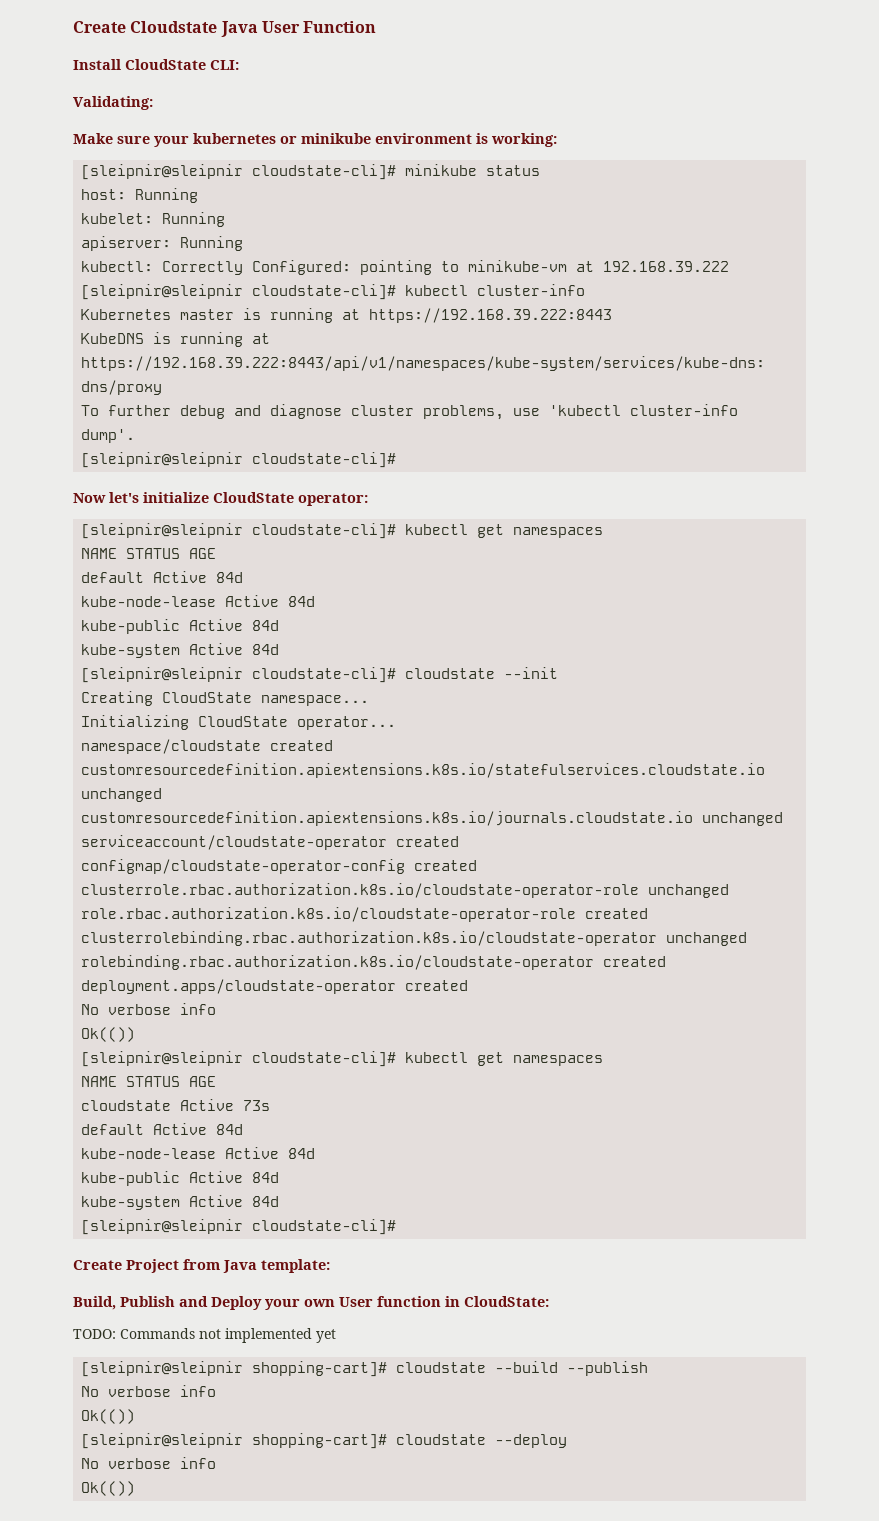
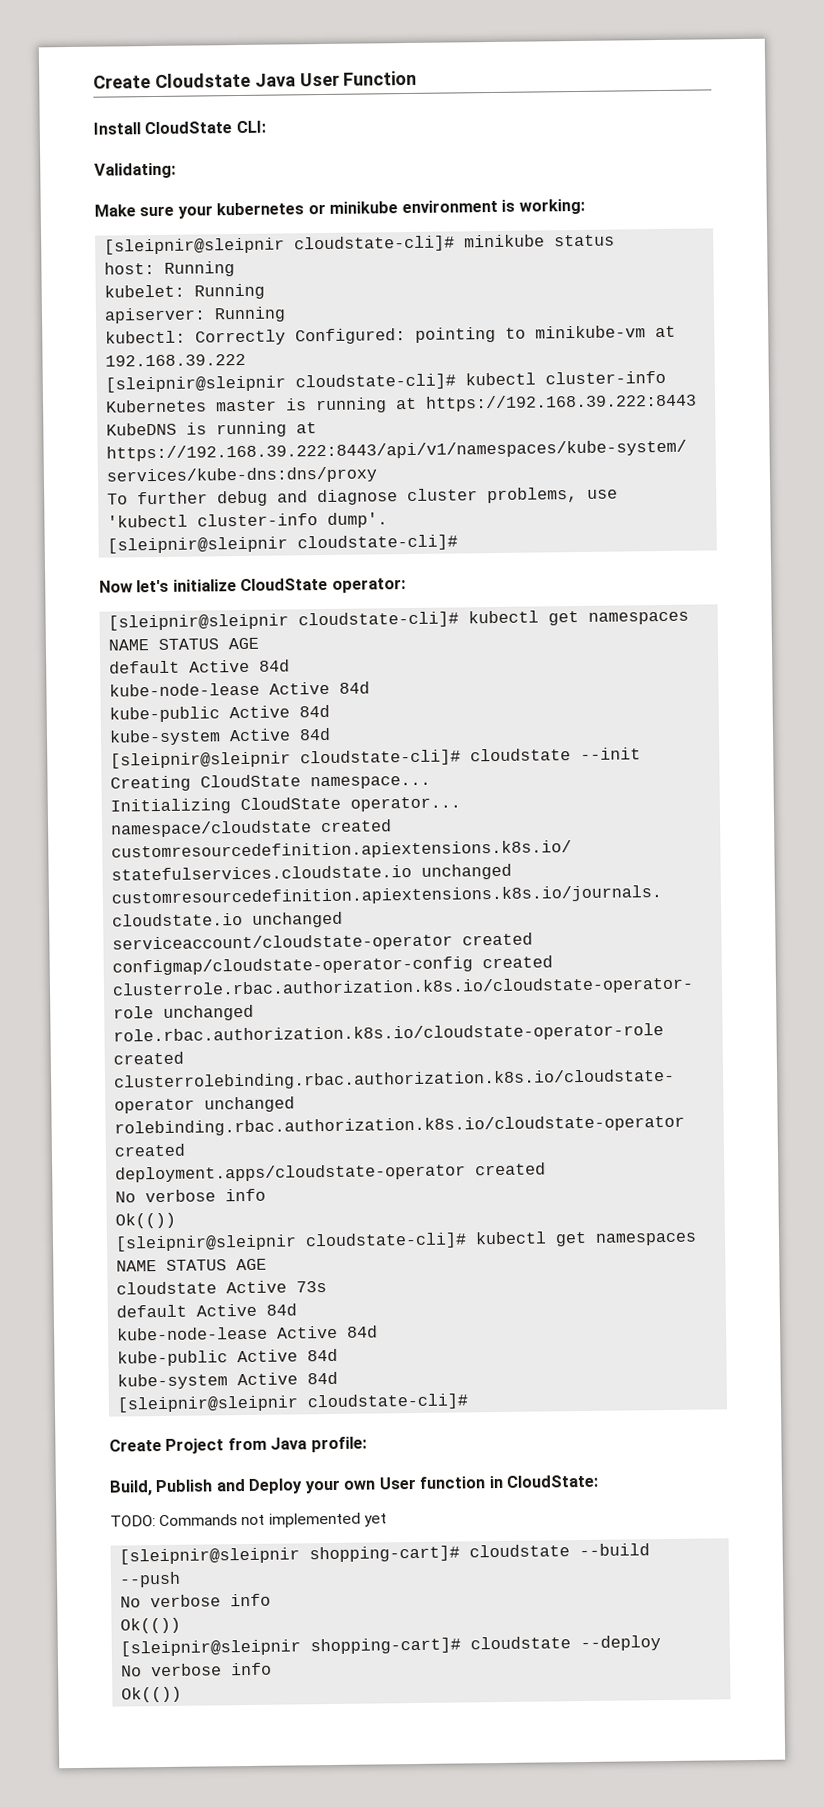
[261,1259,330,1273] template: -> [310,1436,367,1453] profile:
[567,1361,649,1376] --publish -> [119,1571,182,1588] --push

